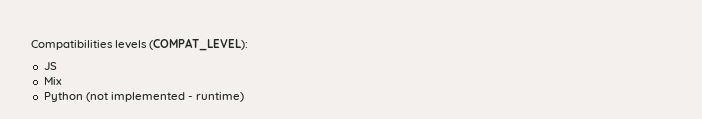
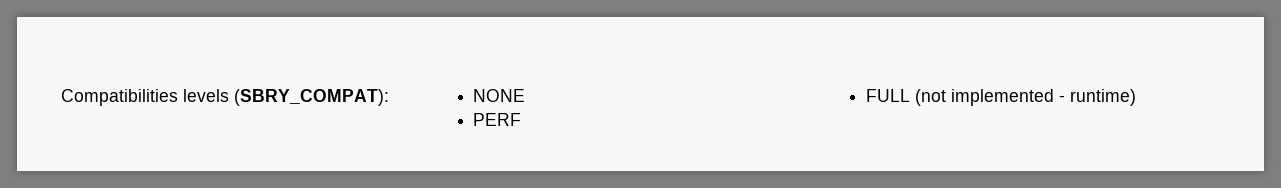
[149,38,249,51] [43,62,57,70] [43,77,62,85] [43,92,83,102] (COMPAT_LEVEL): // JS // Mix // Python -> [234,89,389,106] [473,89,526,102] [473,113,522,126] [866,89,911,102] (SBRY_COMPAT): // NONE // PERF // FULL

